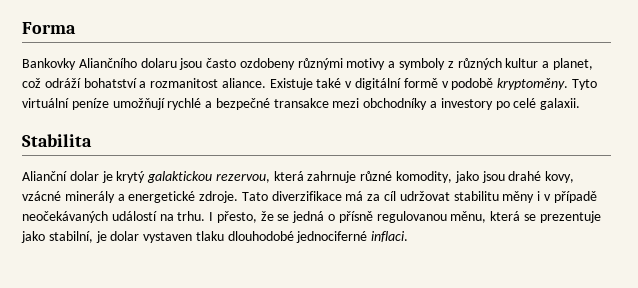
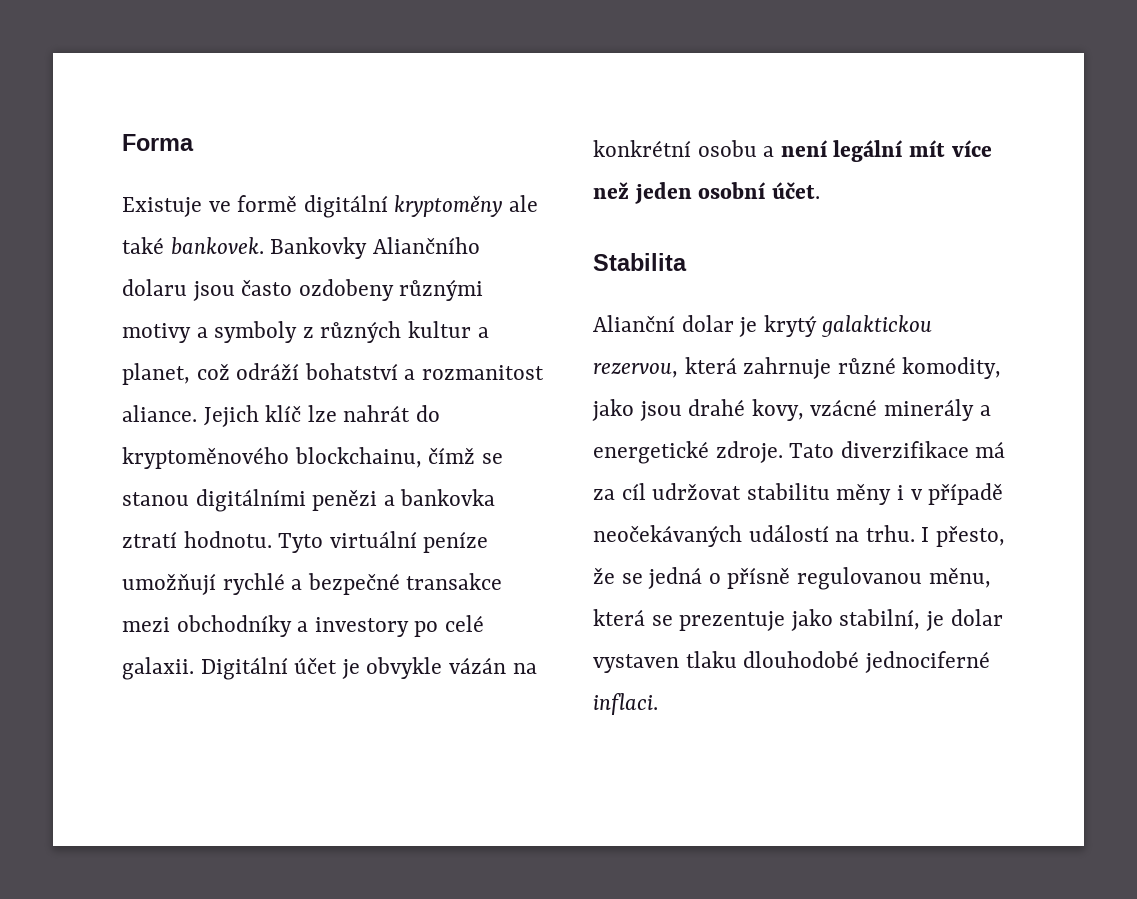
(76, 28) none -> [122,195,539,218] [122,237,264,255] Existuje ve formě digitální kryptoměny ale také bankovek.
[269,78,569,90] Existuje také v digitální formě v podobě kryptoměny. -> [203,405,441,427] [122,447,503,469] [122,489,496,512] [122,531,272,548] Jejich klíč lze nahrát do kryptoměnového blockchainu, čímž se stanou digitálními penězi a bankovka ztratí hodnotu.
(581, 104) none -> [200,657,537,680] [593,140,992,162] [593,182,820,204] Digitální účet je obvykle vázán na konkrétní osobu a není legální mít více než jeden osobní účet.

